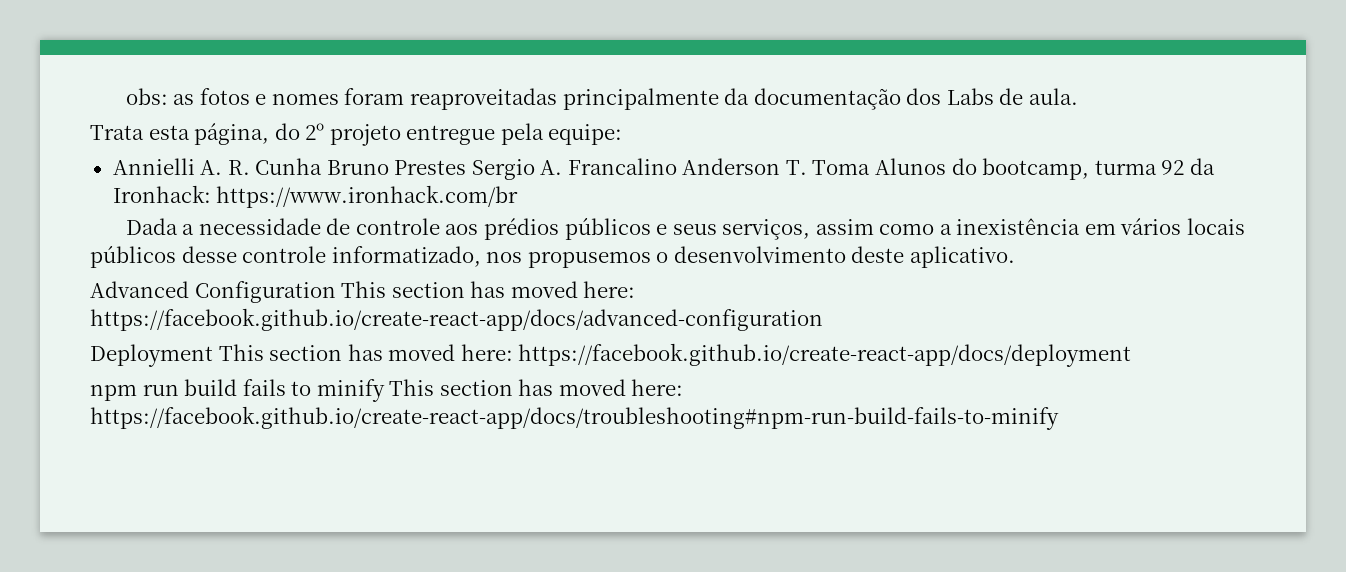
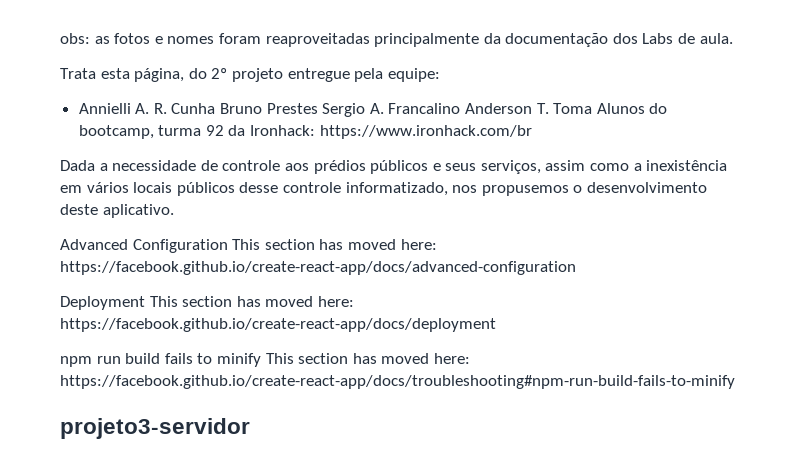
(1059, 418) none -> [60,418,250,439] // projeto3-servidor

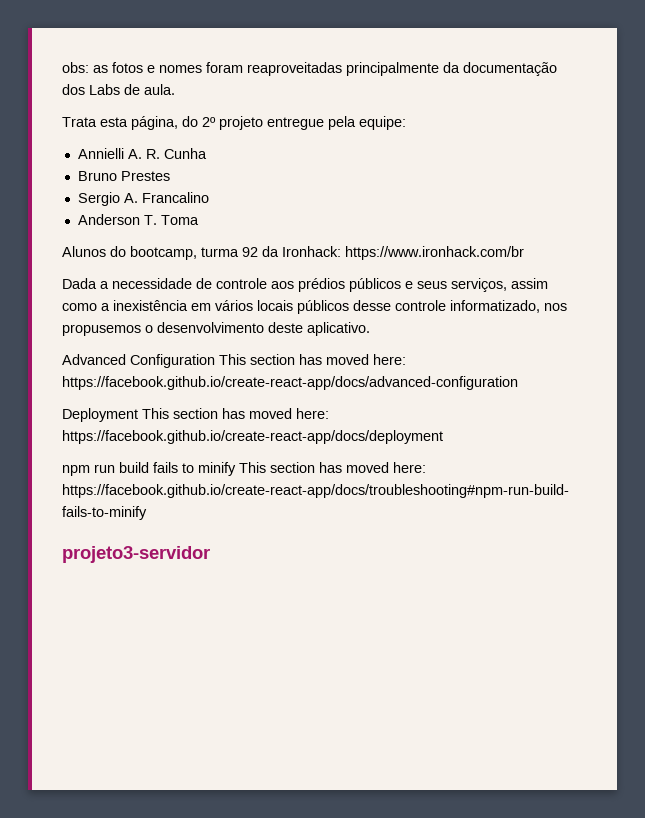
(216, 108) none -> (207, 153) //
(318, 108) none -> (170, 176) //
(461, 108) none -> (209, 197) //
(593, 108) none -> (199, 220) //

